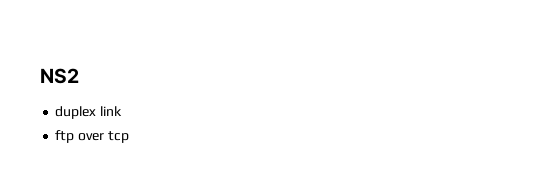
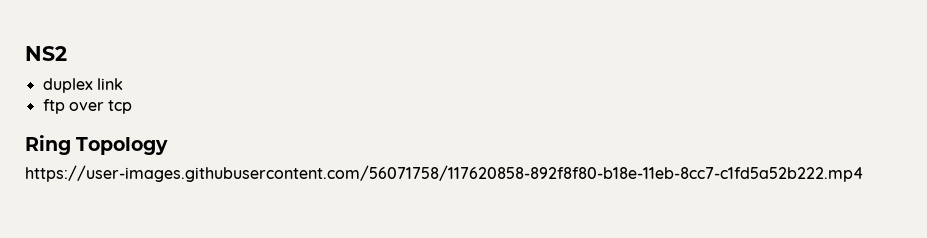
(129, 137) none -> [25,135,169,155] [25,165,863,182] // Ring Topology // https://user-images.githubusercontent.com/56071758/117620858-892f8f80-b18e-11eb-8cc7-c1fd5a52b222.mp4

